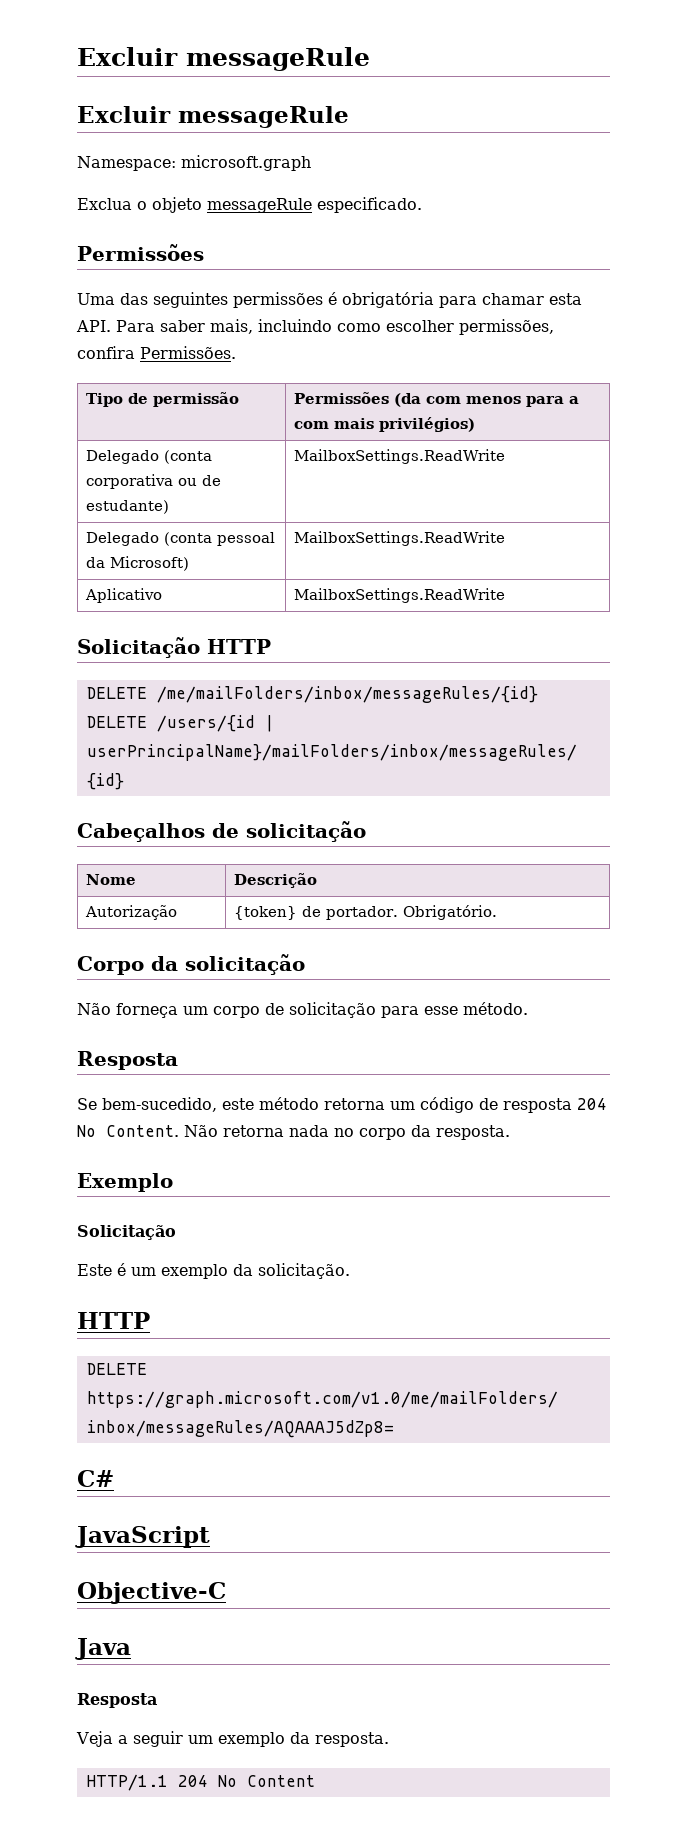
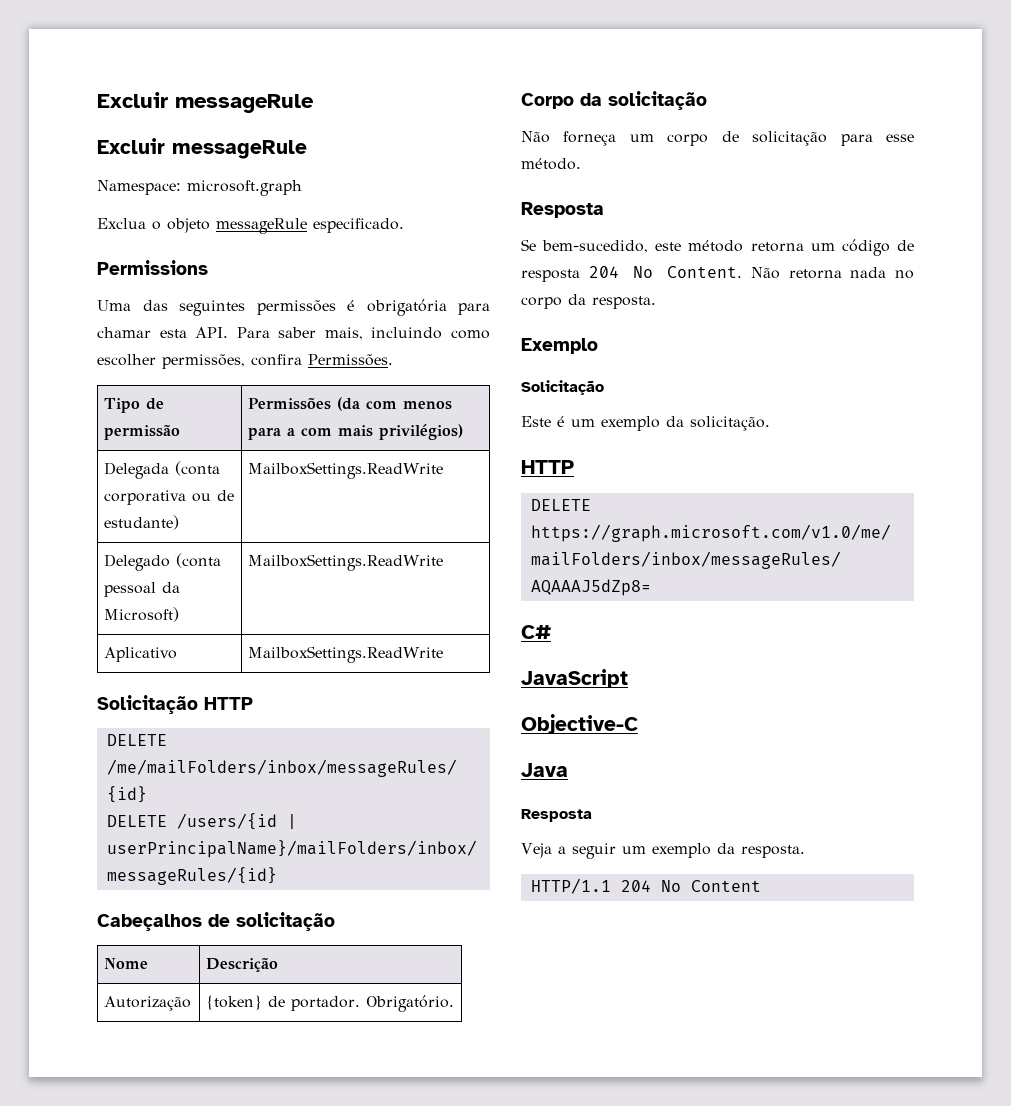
[77,244,204,261] Permissões -> [97,260,208,275] Permissions
[85,450,159,464] Delegado -> [104,462,170,479] Delegada

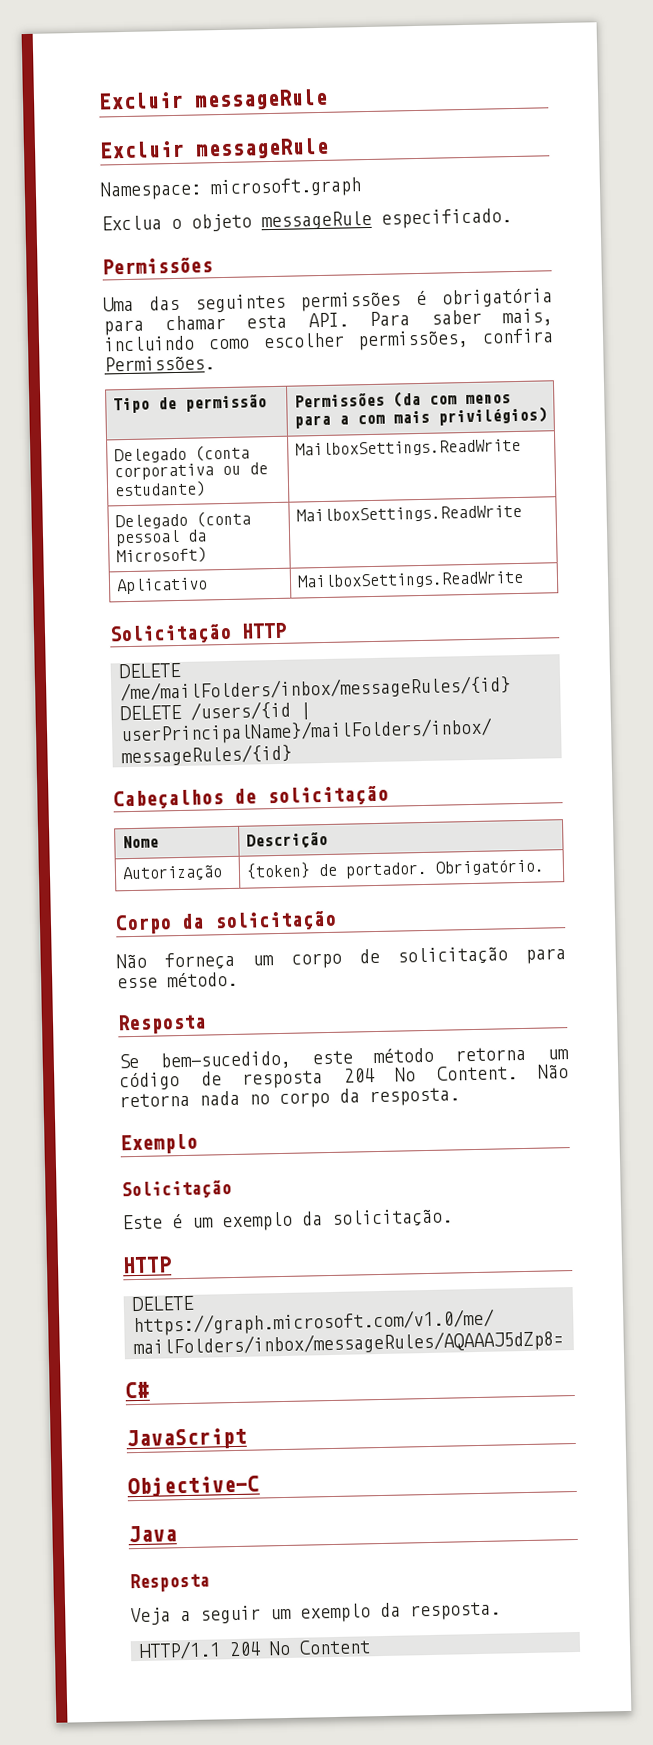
[97,260,208,275] Permissions -> [102,256,213,275] Permissões
[104,462,170,479] Delegada -> [113,447,187,464] Delegado

